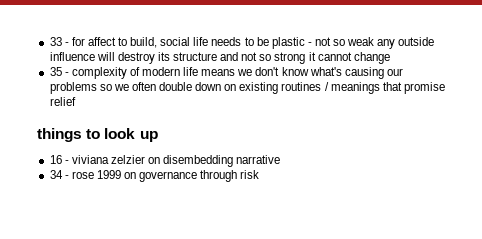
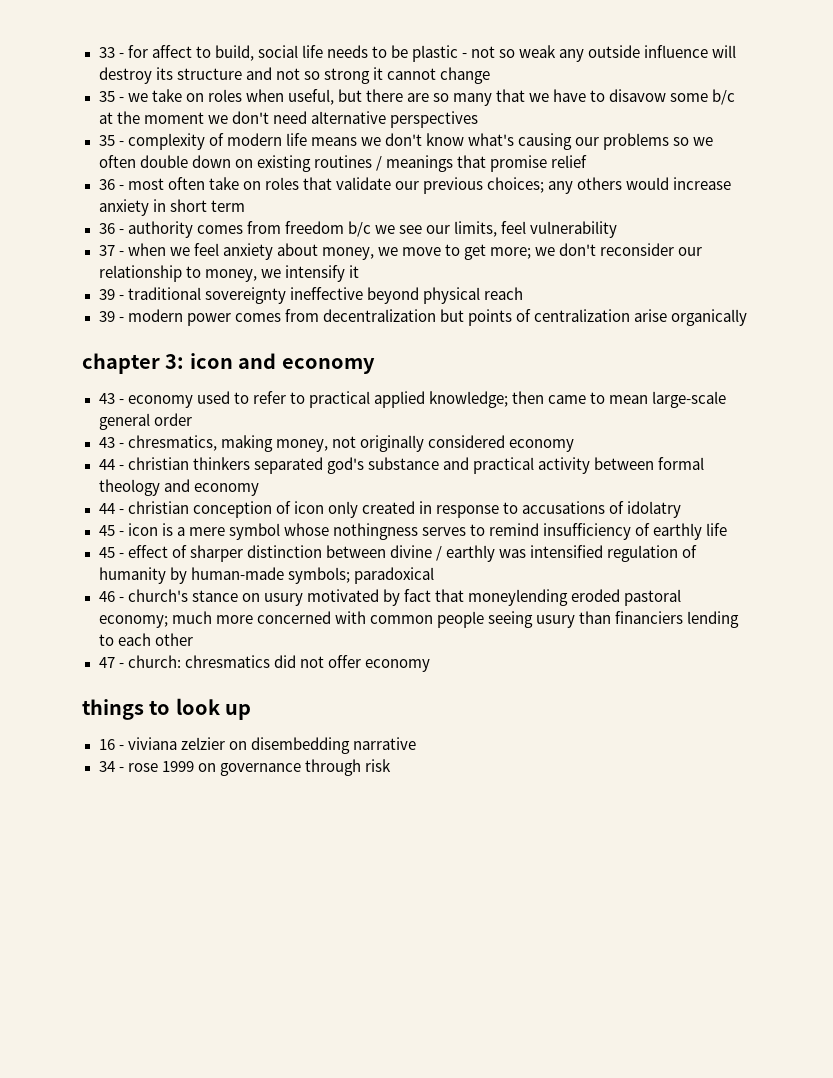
(390, 58) none -> [98,89,736,106] [98,111,478,128] // 35 - we take on roles when useful, but there are so many that we have to disavow some b/c at the moment we don't need alternative perspectives
(76, 101) none -> [98,177,732,194] [98,199,245,216] [98,221,618,238] [98,243,703,260] [98,265,359,282] [98,287,523,304] [98,309,748,326] [82,353,375,374] [98,391,727,408] [98,413,192,430] [98,435,574,452] [98,457,705,474] [98,479,259,496] [98,501,682,518] [98,523,728,540] [98,545,698,562] [98,567,434,584] [98,589,682,606] [98,611,740,628] [98,633,193,646] [98,655,430,672] // 36 - most often take on roles that validate our previous choices; any others would increase anxiety in short term // 36 - authority comes from freedom b/c we see our limits, feel vulnerability // 37 - when we feel anxiety about money, we move to get more; we don't reconsider our relationship to money, we intensify it // 39 - traditional sovereignty ineffective beyond physical reach // 39 - modern power comes from decentralization but points of centralization arise organically // chapter 3: icon and economy // 43 - economy used to refer to practical applied knowledge; then came to mean large-scale general order // 43 - chresmatics, making money, not originally considered economy // 44 - christian thinkers separated god's substance and practical activity between formal theology and economy // 44 - christian conception of icon only created in response to accusations of idolatry // 45 - icon is a mere symbol whose nothingness serves to remind insufficiency of earthly life // 45 - effect of sharper distinction between divine / earthly was intensified regulation of humanity by human-made symbols; paradoxical // 46 - church's stance on usury motivated by fact that moneylending eroded pastoral economy; much more concerned with common people seeing usury than financiers lending to each other // 47 - church: chresmatics did not offer economy

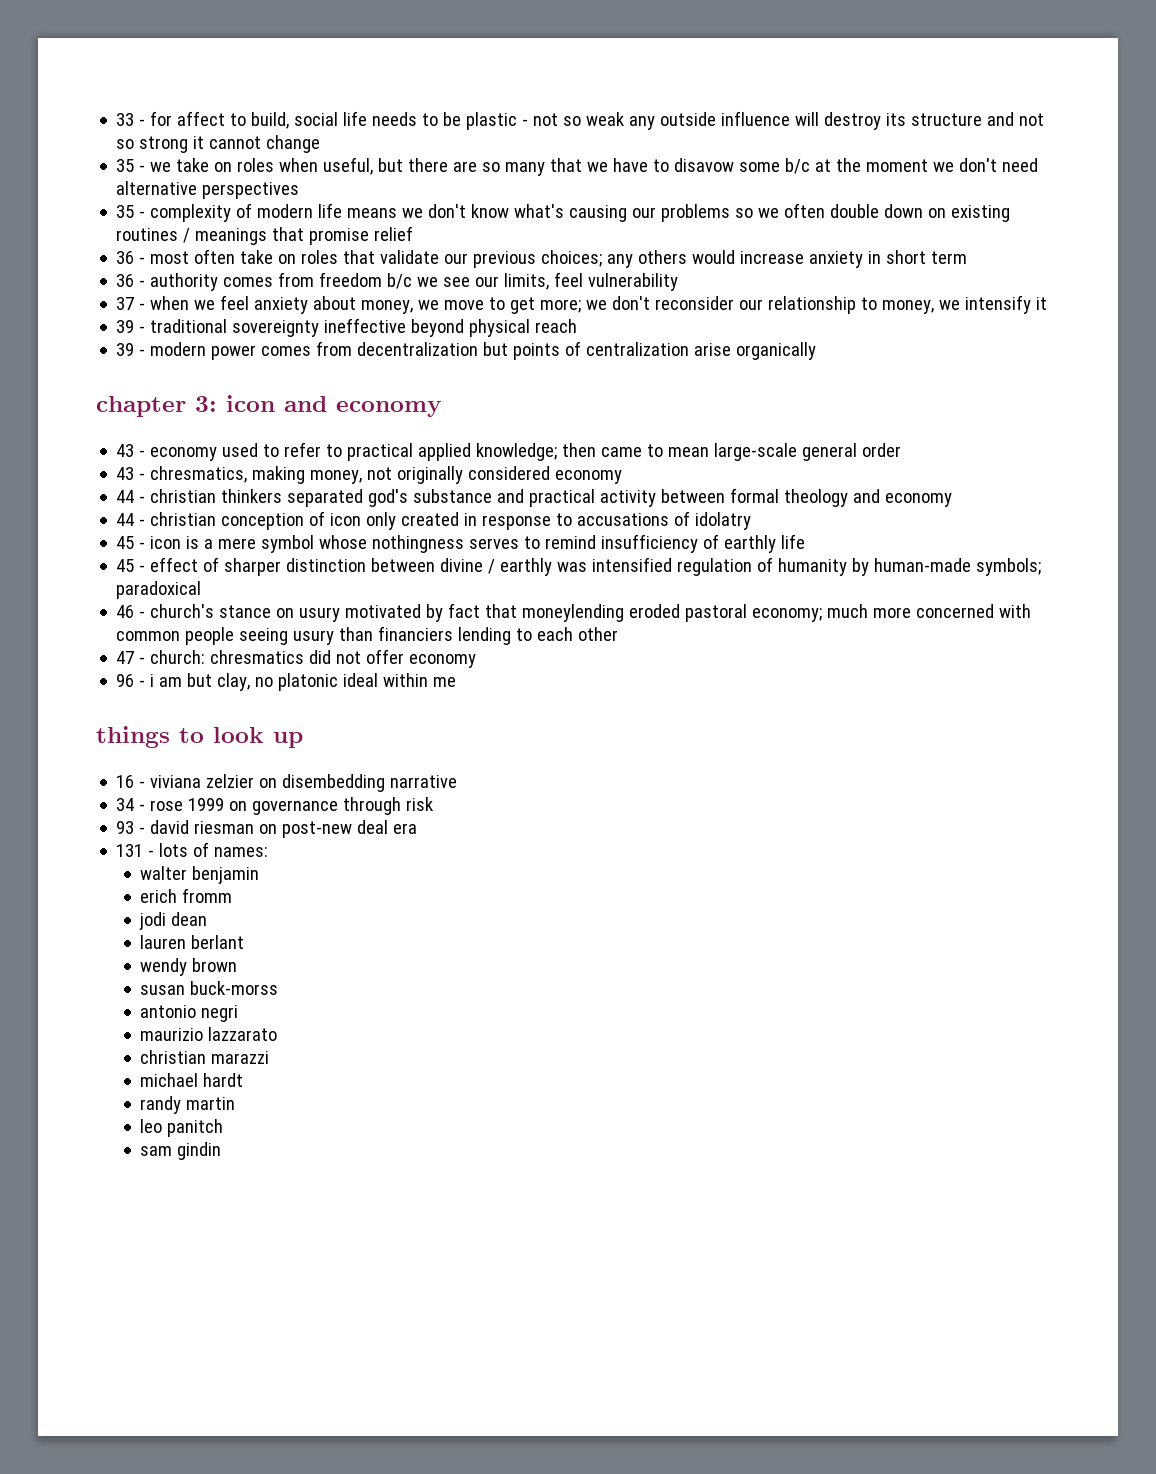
(430, 665) none -> [116,673,457,691] // 96 - i am but clay, no platonic ideal within me
(391, 765) none -> [116,820,418,838] [116,842,269,857] [140,866,260,884] [140,888,233,903] [139,912,208,930] [140,935,245,949] [140,958,238,976] [140,981,279,995] [140,1005,239,1022] [140,1027,278,1041] [140,1050,270,1064] [140,1073,244,1087] [140,1096,236,1114] [140,1119,224,1137] [140,1142,222,1160] // 93 - david riesman on post-new deal era // 131 - lots of names: // walter benjamin // erich fromm // jodi dean // lauren berlant // wendy brown // susan buck-morss // antonio negri // maurizio lazzarato // christian marazzi // michael hardt // randy martin // leo panitch // sam gindin

